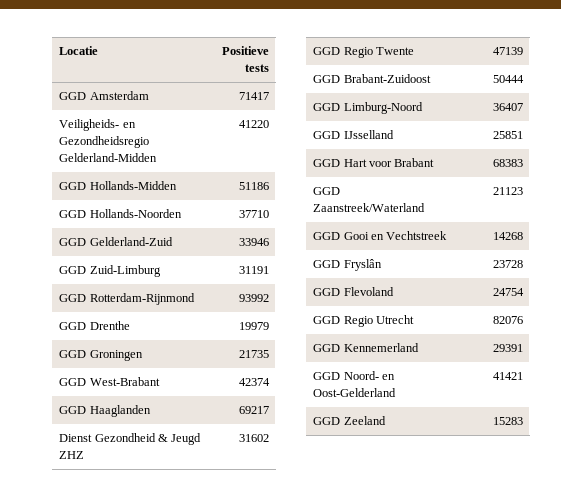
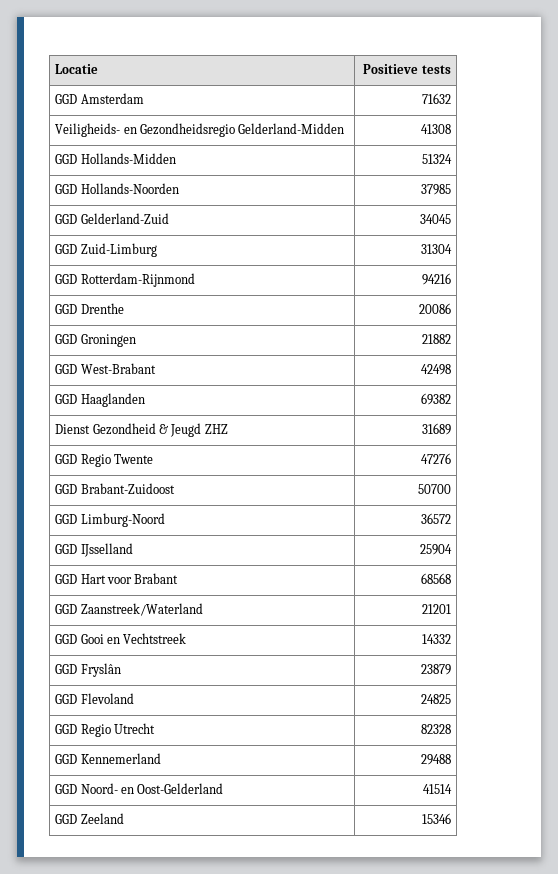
[238,92,269,100] 71417 -> [421,93,451,104] 71632
[238,120,269,128] 41220 -> [420,124,451,134] 41308
[238,182,269,190] 51186 -> [421,154,452,164] 51324
[238,210,269,218] 37710 -> [420,184,451,195] 37985
[238,238,269,246] 33946 -> [419,214,451,224] 34045
[238,266,269,274] 31191 -> [420,244,452,254] 31304
[238,294,269,302] 93992 -> [421,273,451,285] 94216
[238,322,269,330] 19979 -> [418,303,451,314] 20086
[238,350,269,358] 21735 -> [421,334,451,344] 21882
[238,378,270,386] 42374 -> [420,364,451,375] 42498
[238,406,269,414] 69217 -> [420,393,451,405] 69382
[238,434,269,442] 31602 -> [421,423,451,435] 31689
[492,47,523,55] 47139 -> [420,453,451,464] 47276
[492,75,524,83] 50444 -> [417,484,451,494] 50700
[492,103,523,111] 36407 -> [420,513,451,524] 36572
[492,131,523,139] 25851 -> [419,544,452,555] 25904
[492,159,523,167] 68383 -> [420,573,451,584] 68568
[492,187,523,195] 21123 -> [421,604,451,614] 21201
[492,232,523,240] 14268 -> [421,634,451,644] 14332
[492,260,523,268] 23728 -> [420,664,451,675] 23879
[492,288,524,296] 24754 -> [420,694,451,704] 24825
[492,316,523,324] 82076 -> [420,724,451,734] 82328
[492,344,523,352] 29391 -> [420,754,451,765] 29488
[492,372,523,380] 41421 -> [422,784,452,794] 41514
[492,417,523,425] 15283 -> [421,813,451,824] 15346

